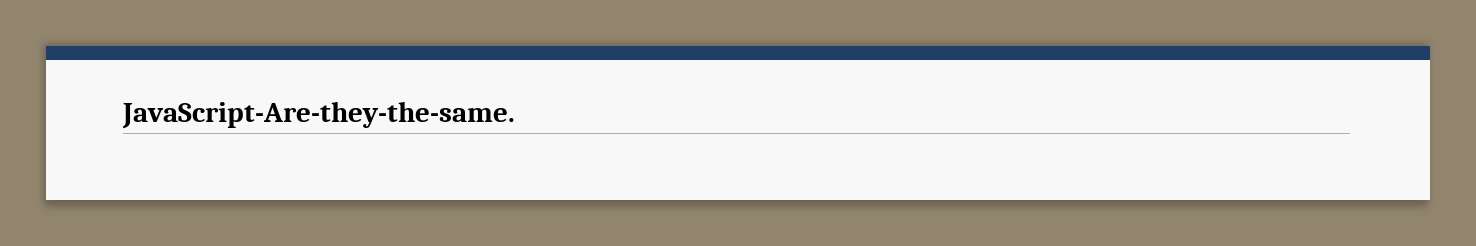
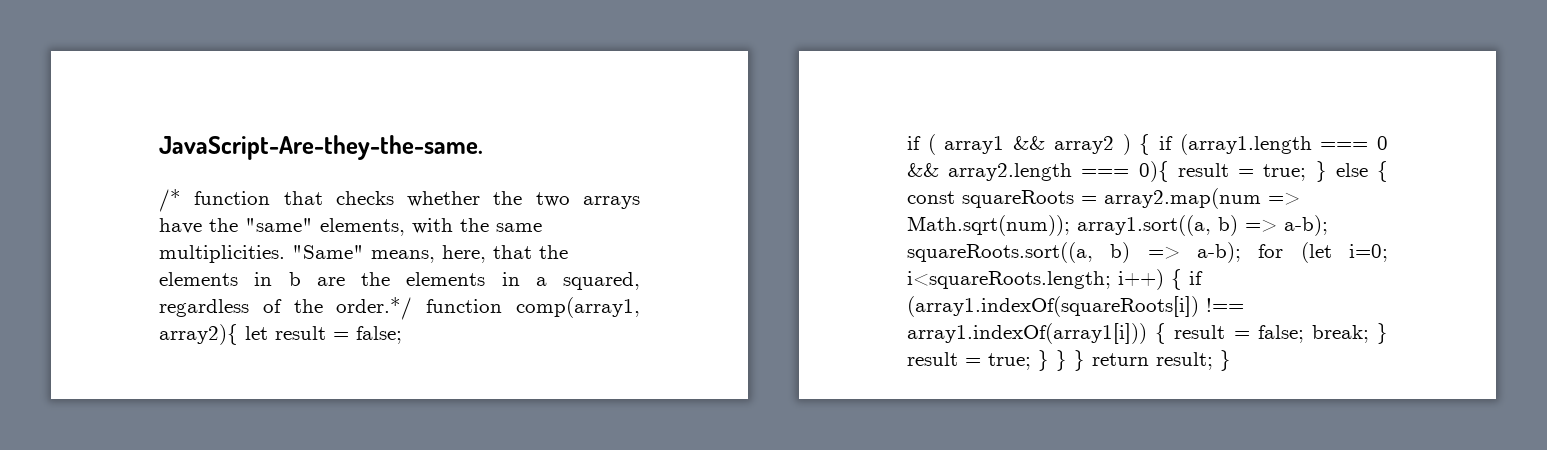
(515, 115) none -> [159,189,640,212] [159,218,542,236] [159,245,568,263] [159,272,640,290] [159,297,640,320] [159,324,402,345] [907,134,1388,155] [907,161,1388,182] [907,188,1300,209] [907,215,1328,236] [907,242,1388,263] [907,269,1203,290] [907,296,1244,317] [907,323,1388,344] [907,350,1231,371] // /* function that checks whether the two arrays have the "same" elements, with the same multiplicities. "Same" means, here, that the elements in b are the elements in a squared, regardless of the order.*/ function comp(array1, array2){ let result = false; // if ( array1 && array2 ) { if (array1.length === 0 && array2.length === 0){ result = true; } else { const squareRoots = array2.map(num => Math.sqrt(num)); array1.sort((a, b) => a-b); squareRoots.sort((a, b) => a-b); for (let i=0; i<squareRoots.length; i++) { if (array1.indexOf(squareRoots[i]) !== array1.indexOf(array1[i])) { result = false; break; } result = true; } } } return result; }

